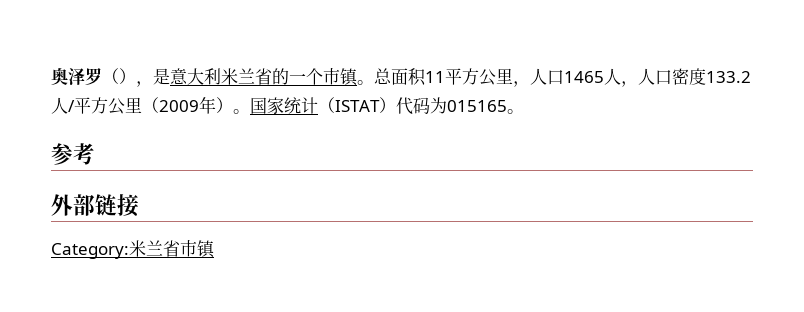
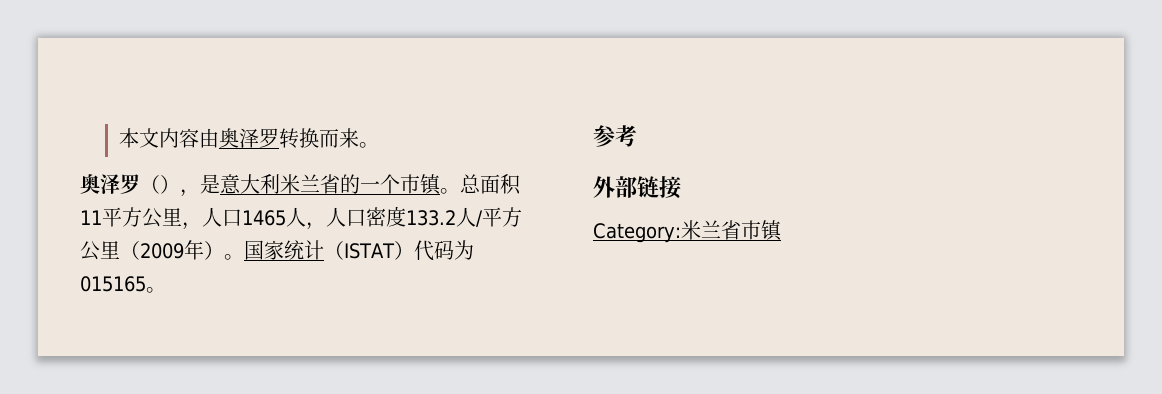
(51, 76) none -> [118,128,379,149] 本文内容由奥泽罗转换而来。 //

